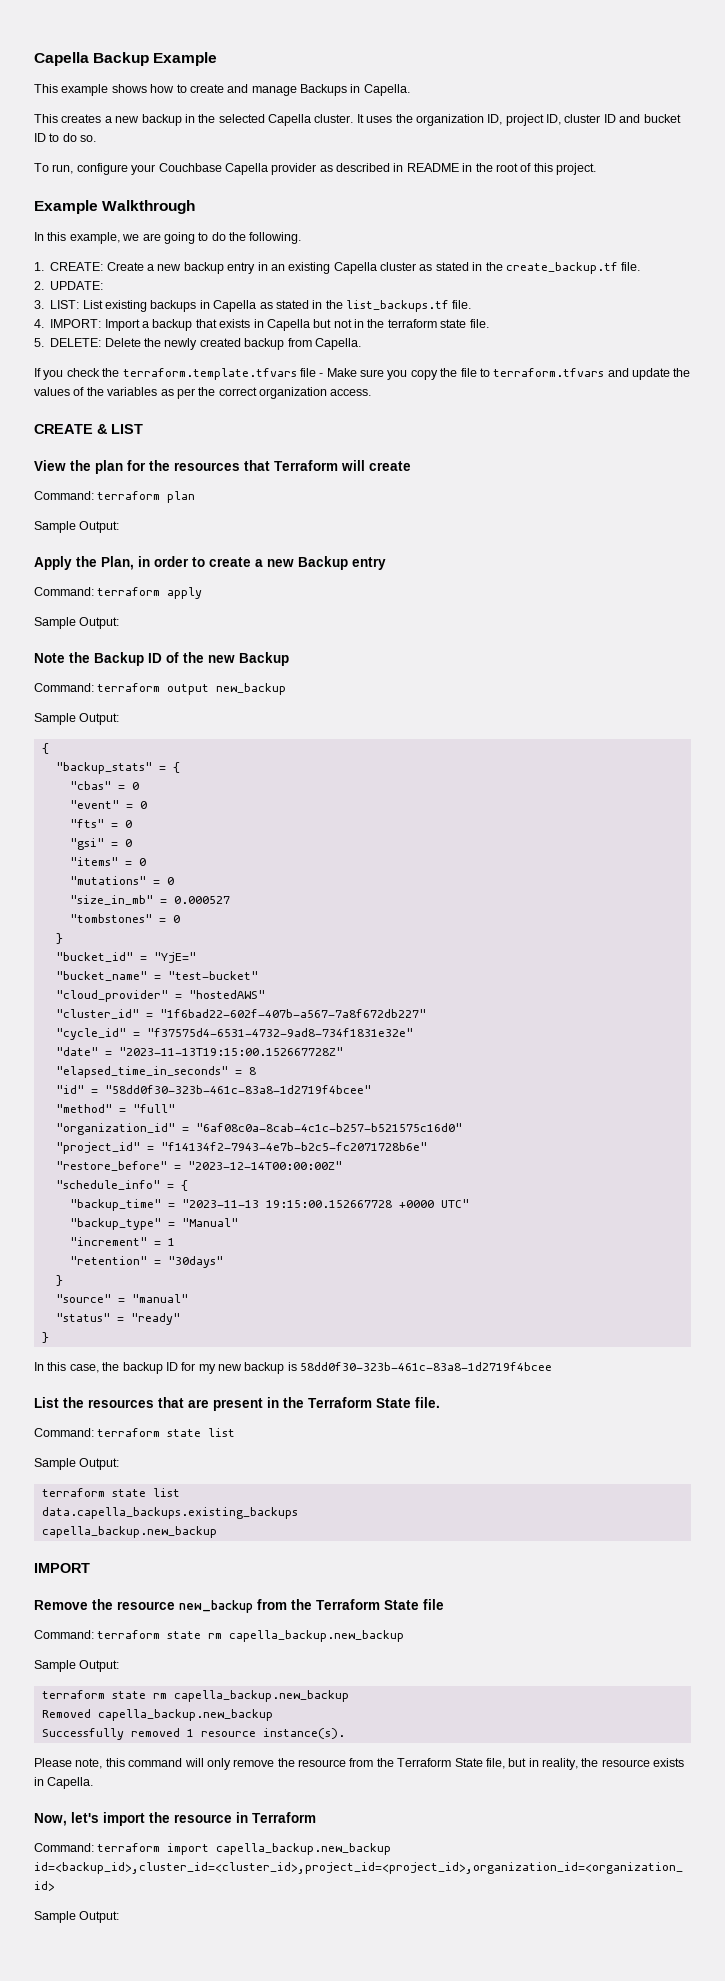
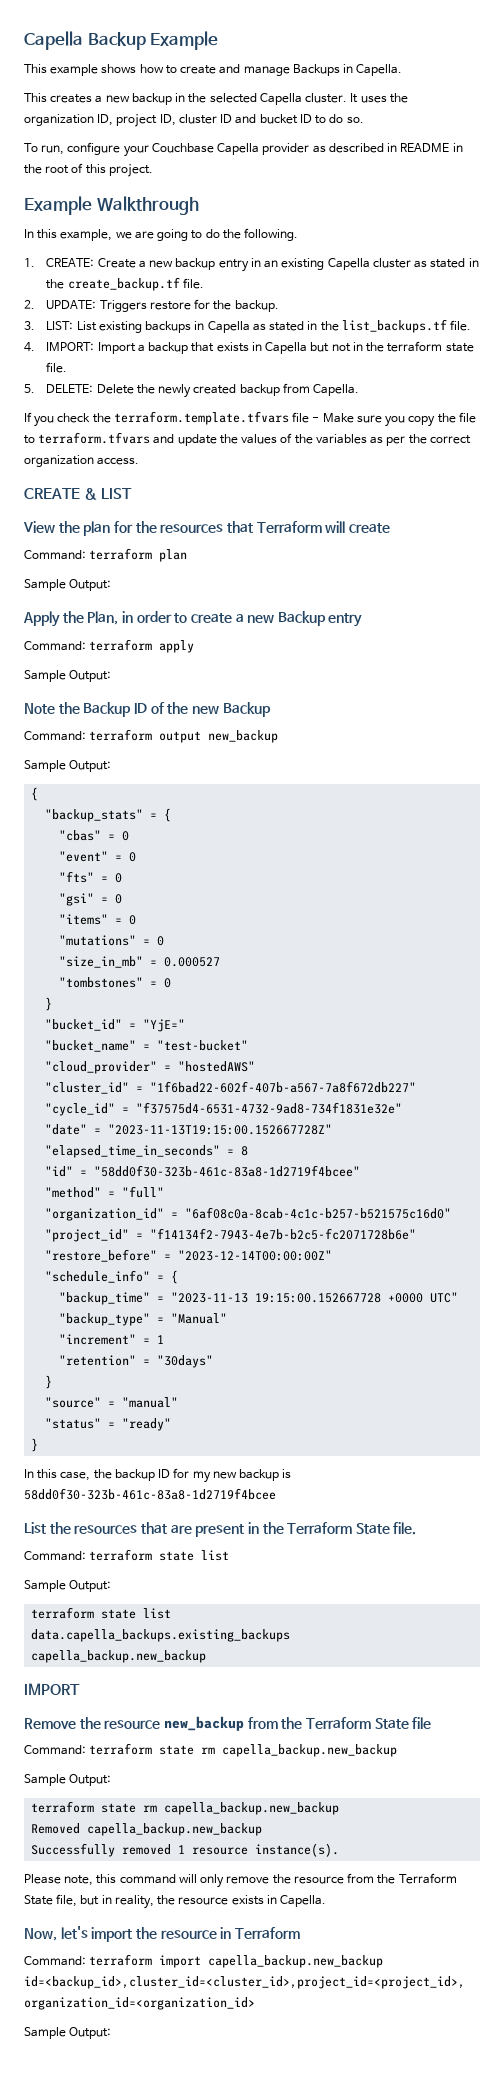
(104, 285) none -> [99,299,279,312] Triggers restore for the backup.

